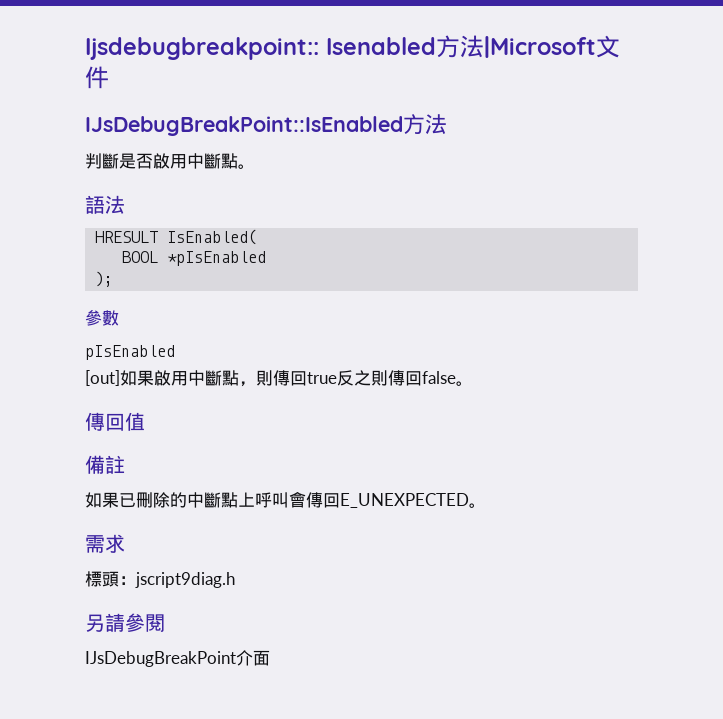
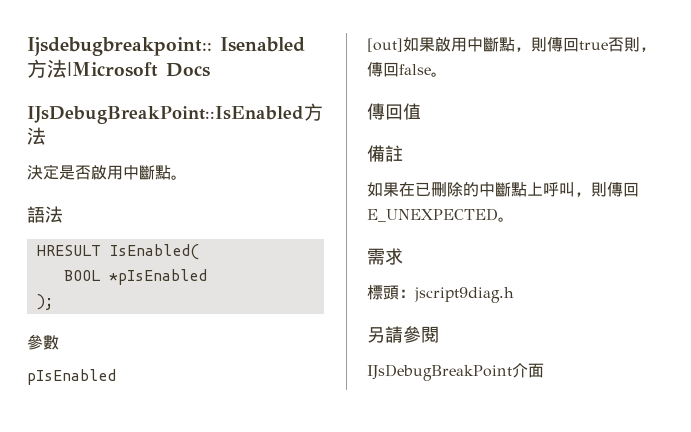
[596,35,620,58] [85,66,109,89] 文件 -> [166,63,210,77] Docs
[85,153,119,169] 判斷 -> [27,164,59,180] 決定
[337,370,388,386] 反之則 -> [608,37,656,52] 否則，
(119, 500) none -> [399,182,415,197] 在
[289,491,306,508] 會 -> [575,182,607,197] ，則

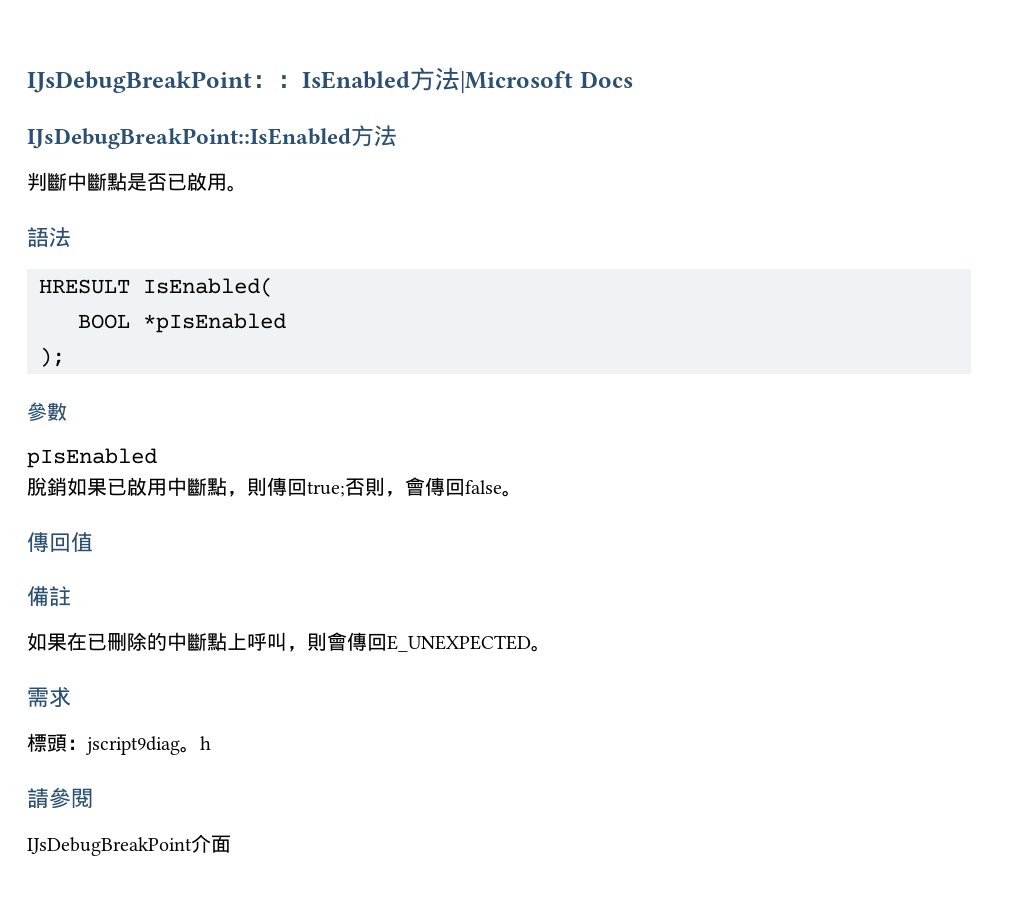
[27,37,305,56] Ijsdebugbreakpoint:: Isenabled -> [27,71,410,93] IJsDebugBreakPoint：：IsEnabled
[27,164,171,180] 決定是否啟用中斷點 -> [27,172,227,191] 判斷中斷點是否已啟用
[367,37,435,52] [out]如果 -> [27,477,127,496] 脫銷如果已
[579,37,656,52] true否則， -> [307,477,425,497] true;否則，會
(607, 189) none -> [327,632,347,651] 會
[414,287,514,303] [367,327,385,343] jscript9diag.h // 另 -> [86,736,211,755] jscript9diag。h //

